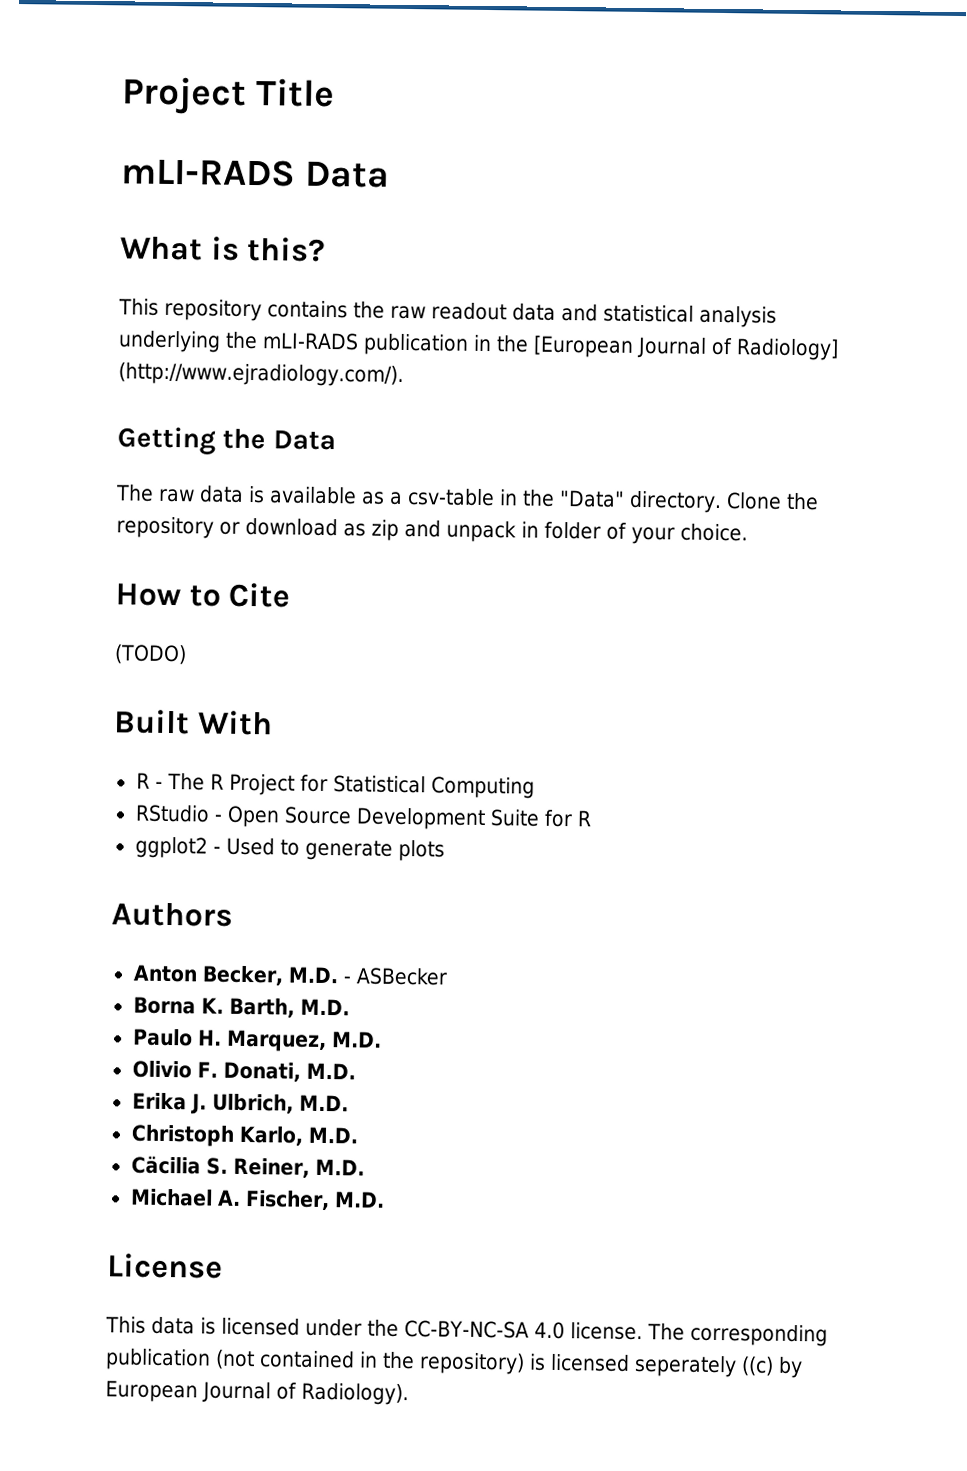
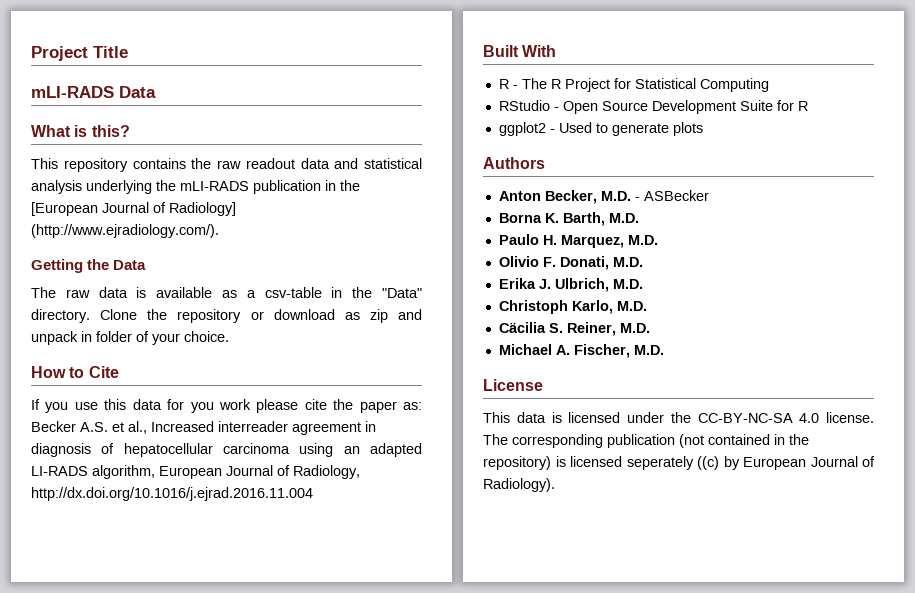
[114,644,187,665] (TODO) -> [31,399,423,413] [31,421,376,435] [31,443,422,457] [31,465,360,479] [31,487,313,501] If you use this data for you work please cite the paper as: Becker A.S. et al., Increased interreader agreement in diagnosis of hepatocellular carcinoma using an adapted LI-RADS algorithm, European Journal of Radiology, http://dx.doi.org/10.1016/j.ejrad.2016.11.004

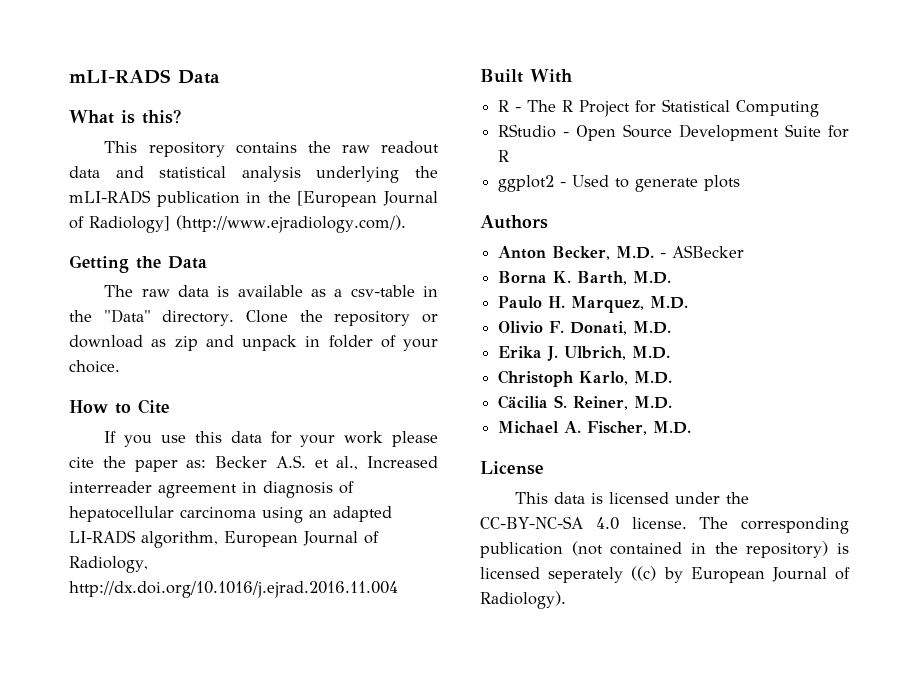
[31,46,128,61] Project Title // -> (69, 76) none
[190,402,214,413] you -> [300,435,336,447] your

